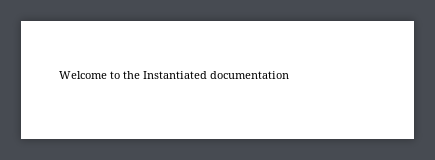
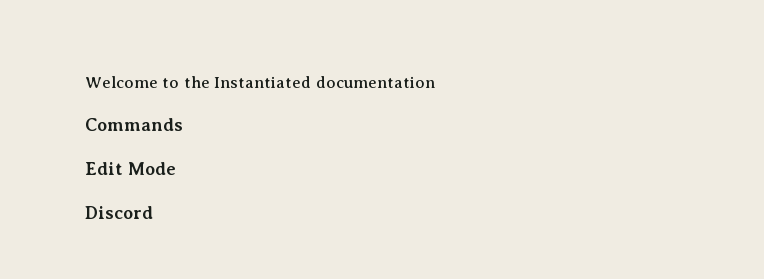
(289, 75) none -> [85,118,183,131] [85,162,176,175] [85,206,153,219] // Commands // Edit Mode // Discord

